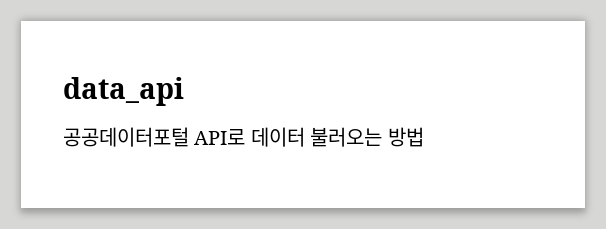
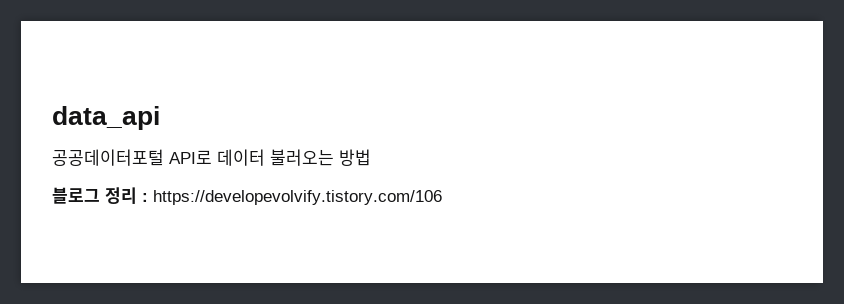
(424, 137) none -> [52,187,442,205] // 블로그 정리 : https://developevolvify.tistory.com/106

